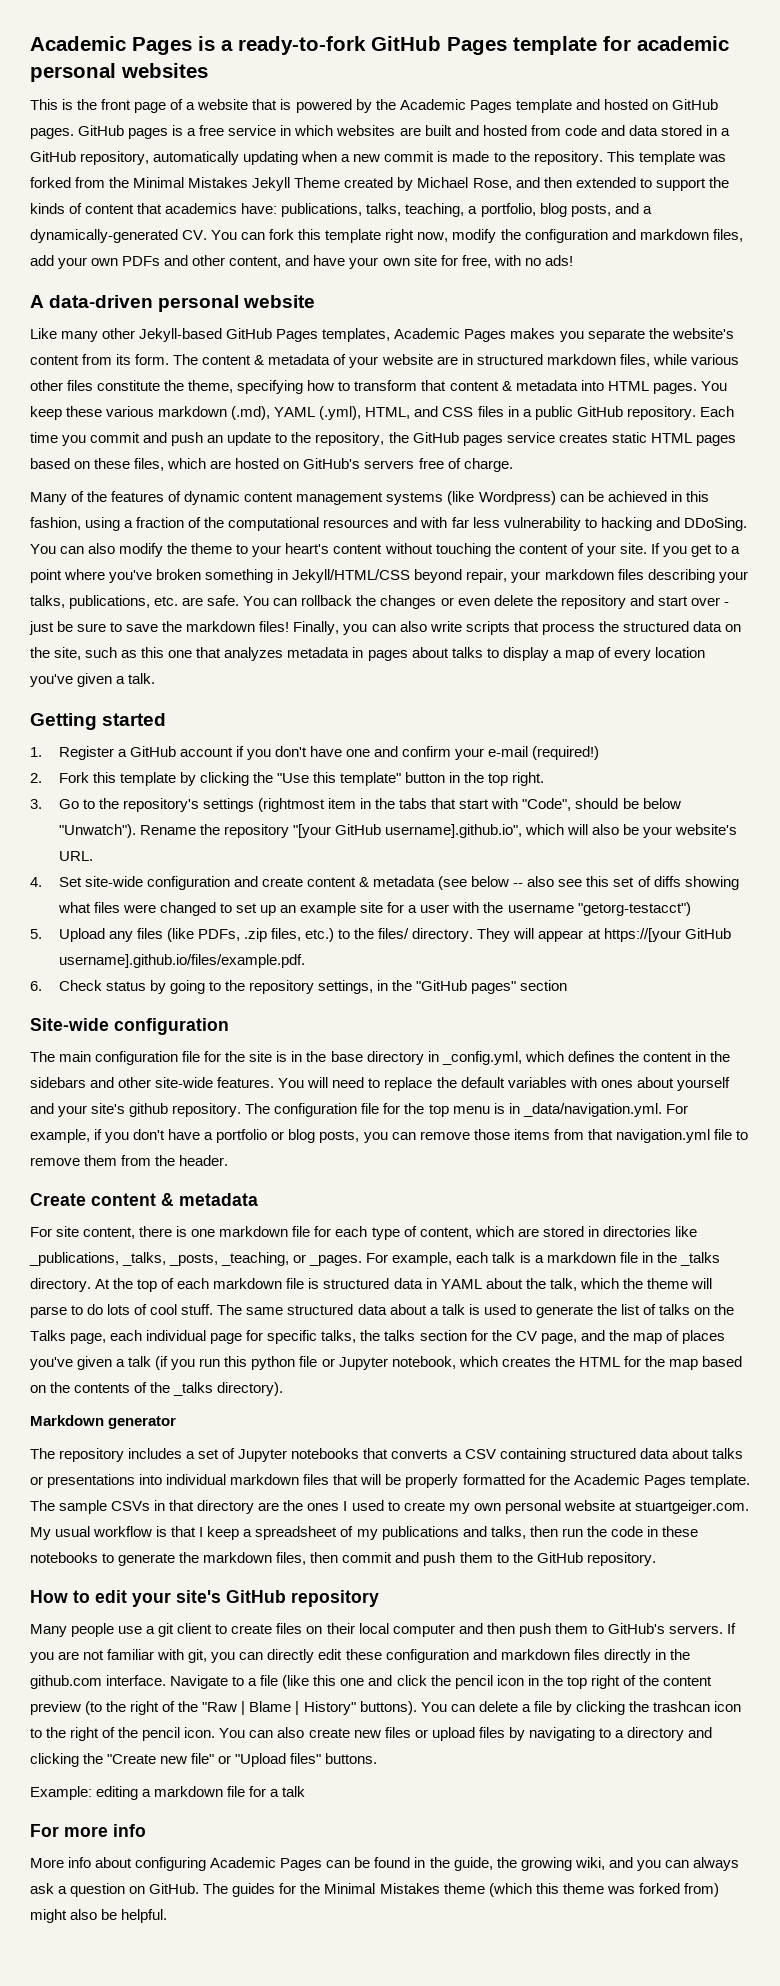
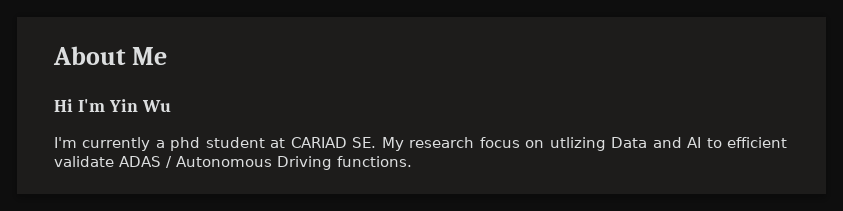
[30,36,729,55] [30,63,208,82] [30,99,718,113] [30,125,730,139] [30,151,726,165] [30,177,729,191] [30,203,652,217] [30,229,743,243] [30,255,573,269] [30,295,316,312] [30,328,734,342] [30,354,739,368] [30,380,727,394] [30,406,734,420] [30,432,736,446] [30,458,513,472] [30,491,709,505] [30,517,747,531] [30,543,741,557] [30,569,748,583] [30,595,729,609] [29,621,741,635] [30,647,705,661] [30,673,156,687] [30,713,167,730] [30,746,600,760] [30,772,545,786] [30,798,681,812] [58,824,738,838] [58,851,93,861] [30,876,739,890] [57,902,691,916] [30,928,731,942] [58,954,305,968] [30,980,568,994] [30,1018,229,1035] [30,1051,730,1065] [30,1077,730,1091] [30,1103,688,1117] [30,1129,748,1143] [30,1155,229,1166] [30,1193,258,1206] [30,1226,697,1240] [29,1252,720,1266] [30,1278,712,1292] [30,1304,735,1318] [30,1330,725,1344] [30,1356,742,1370] [30,1382,284,1396] [30,1415,177,1429] [30,1448,743,1462] [30,1474,750,1488] [30,1500,749,1514] [30,1526,698,1540] [30,1552,656,1566] [30,1590,379,1607] [30,1623,736,1637] [30,1649,690,1663] [30,1675,712,1689] [30,1701,742,1715] [30,1727,713,1741] [30,1753,378,1767] [30,1786,306,1800] [30,1824,146,1837] [30,1857,739,1871] [30,1883,719,1897] [30,1909,168,1923] Academic Pages is a ready-to-fork GitHub Pages template for academic personal websites // This is the front page of a website that is powered by the Academic Pages template and hosted on GitHub pages. GitHub pages is a free service in which websites are built and hosted from code and data stored in a GitHub repository, automatically updating when a new commit is made to the repository. This template was forked from the Minimal Mistakes Jekyll Theme created by Michael Rose, and then extended to support the kinds of content that academics have: publications, talks, teaching, a portfolio, blog posts, and a dynamically-generated CV. You can fork this template right now, modify the configuration and markdown files, add your own PDFs and other content, and have your own site for free, with no ads! // A data-driven personal website // Like many other Jekyll-based GitHub Pages templates, Academic Pages makes you separate the website's content from its form. The content & metadata of your website are in structured markdown files, while various other files constitute the theme, specifying how to transform that content & metadata into HTML pages. You keep these various markdown (.md), YAML (.yml), HTML, and CSS files in a public GitHub repository. Each time you commit and push an update to the repository, the GitHub pages service creates static HTML pages based on these files, which are hosted on GitHub's servers free of charge. // Many of the features of dynamic content management systems (like Wordpress) can be achieved in this fashion, using a fraction of the computational resources and with far less vulnerability to hacking and DDoSing. You can also modify the theme to your heart's content without touching the content of your site. If you get to a point where you've broken something in Jekyll/HTML/CSS beyond repair, your markdown files describing your talks, publications, etc. are safe. You can rollback the changes or even delete the repository and start over - just be sure to save the markdown files! Finally, you can also write scripts that process the structured data on the site, such as this one that analyzes metadata in pages about talks to display a map of every location you've given a talk. // Getting started // 1. Register a GitHub account if you don't have one and confirm your e-mail (required!) // 2. Fork this template by clicking the "Use this template" button in the top right. // 3. Go to the repository's settings (rightmost item in the tabs that start with "Code", should be below "Unwatch"). Rename the repository "[your GitHub username].github.io", which will also be your website's URL. // 4. Set site-wide configuration and create content & metadata (see below -- also see this set of diffs showing what files were changed to set up an example site for a user with the username "getorg-testacct") // 5. Upload any files (like PDFs, .zip files, etc.) to the files/ directory. They will appear at https://[your GitHub username].github.io/files/example.pdf. // 6. Check status by going to the repository settings, in the "GitHub pages" section // Site-wide configuration // The main configuration file for the site is in the base directory in _config.yml, which defines the content in the sidebars and other site-wide features. You will need to replace the default variables with ones about yourself and your site's github repository. The configuration file for the top menu is in _data/navigation.yml. For example, if you don't have a portfolio or blog posts, you can remove those items from that navigation.yml file to remove them from the header. // Create content & metadata // For site content, there is one markdown file for each type of content, which are stored in directories like _publications, _talks, _posts, _teaching, or _pages. For example, each talk is a markdown file in the _talks directory. At the top of each markdown file is structured data in YAML about the talk, which the theme will parse to do lots of cool stuff. The same structured data about a talk is used to generate the list of talks on the Talks page, each individual page for specific talks, the talks section for the CV page, and the map of places you've given a talk (if you run this python file or Jupyter notebook, which creates the HTML for the map based on the contents of the _talks directory). // Markdown generator // The repository includes a set of Jupyter notebooks that converts a CSV containing structured data about talks or presentations into individual markdown files that will be properly formatted for the Academic Pages template. The sample CSVs in that directory are the ones I used to create my own personal website at stuartgeiger.com. My usual workflow is that I keep a spreadsheet of my publications and talks, then run the code in these notebooks to generate the markdown files, then commit and push them to the GitHub repository. // How to edit your site's GitHub repository // Many people use a git client to create files on their local computer and then push them to GitHub's servers. If you are not familiar with git, you can directly edit these configuration and markdown files directly in the github.com interface. Navigate to a file (like this one and click the pencil icon in the top right of the content preview (to the right of the "Raw | Blame | History" buttons). You can delete a file by clicking the trashcan icon to the right of the pencil icon. You can also create new files or upload files by navigating to a directory and clicking the "Create new file" or "Upload files" buttons. // Example: editing a markdown file for a talk // For more info // More info about configuring Academic Pages can be found in the guide, the growing wiki, and you can always ask a question on GitHub. The guides for the Minimal Mistakes theme (which this theme was forked from) might also be helpful. -> [53,46,167,65] [54,99,171,112] [54,137,788,151] [54,156,412,170] About Me // Hi I'm Yin Wu // I'm currently a phd student at CARIAD SE. My research focus on utlizing Data and AI to efficient validate ADAS / Autonomous Driving functions.

